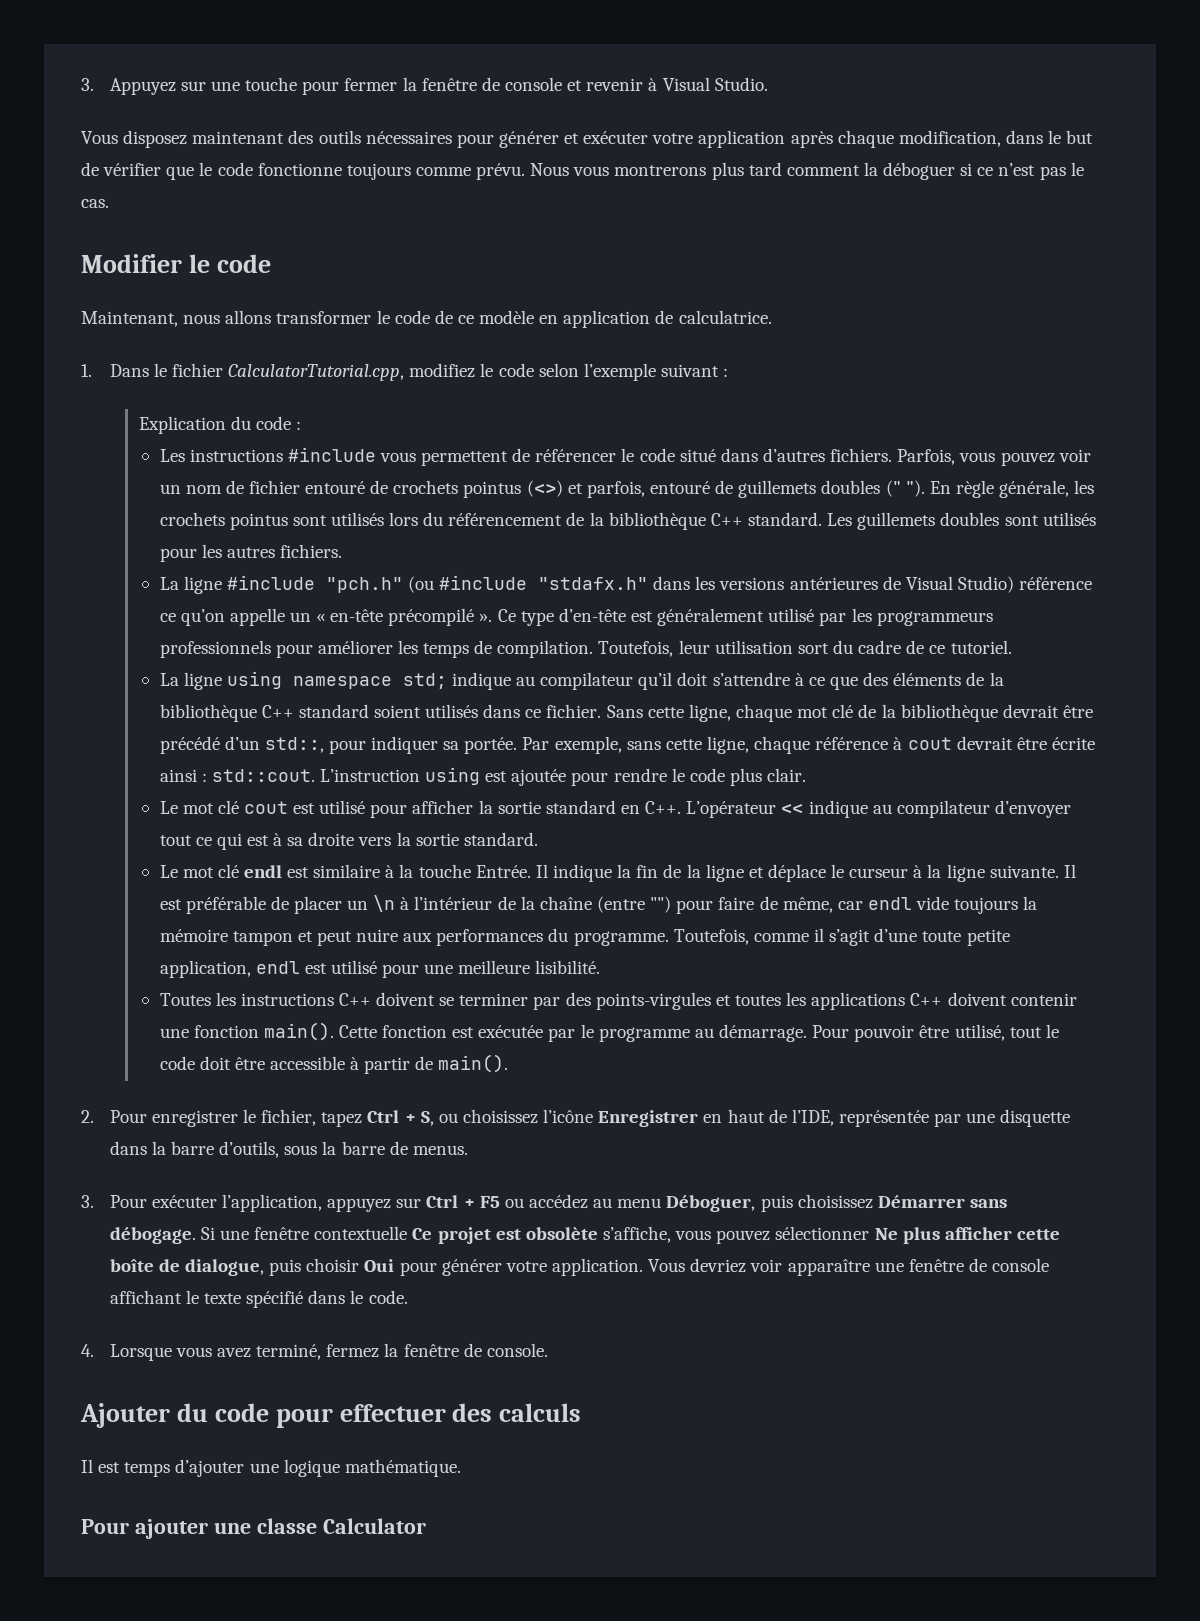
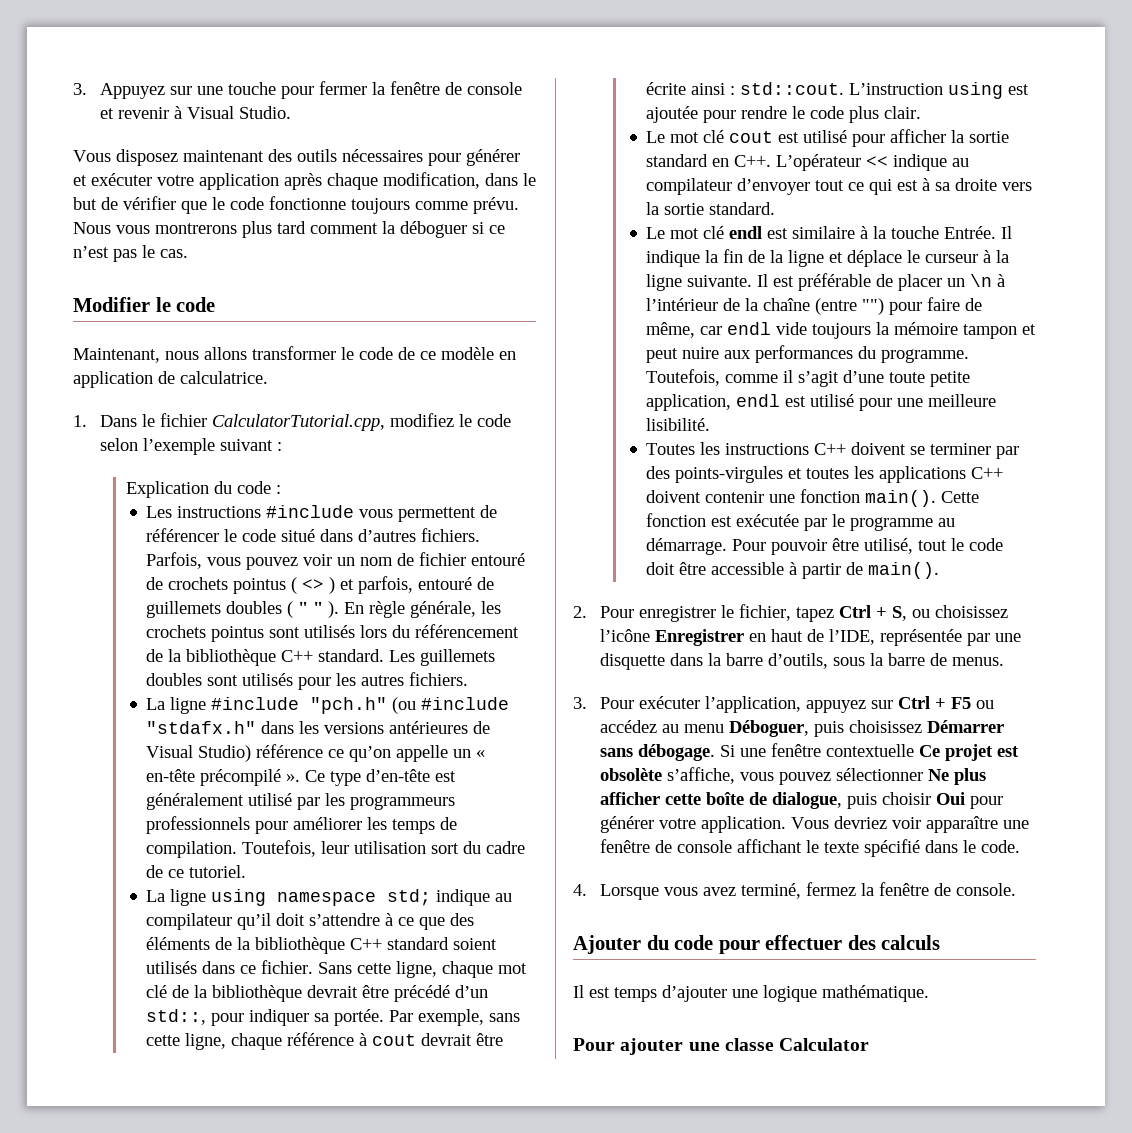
[526,480,563,497] (<>) -> [291,577,336,594] ( <> )
[885,480,925,497] (" "). -> [287,601,340,618] ( " " ).

